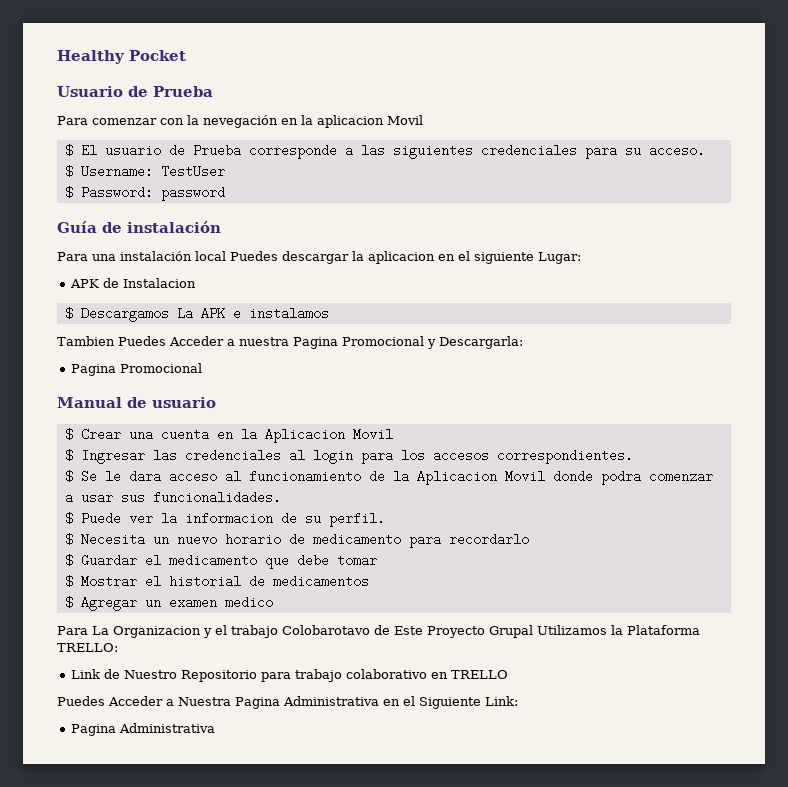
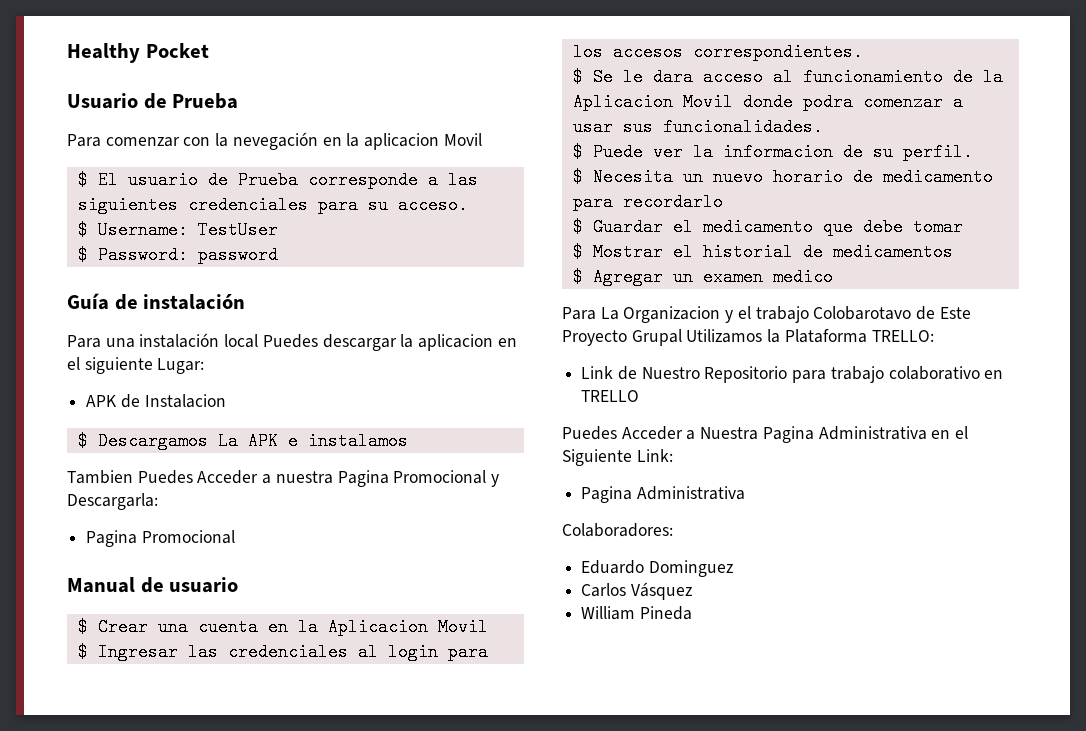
(216, 728) none -> [562,523,673,537] [581,560,733,577] [581,582,692,600] [581,606,692,620] // Colaboradores: // Eduardo Dominguez // Carlos Vásquez // William Pineda

